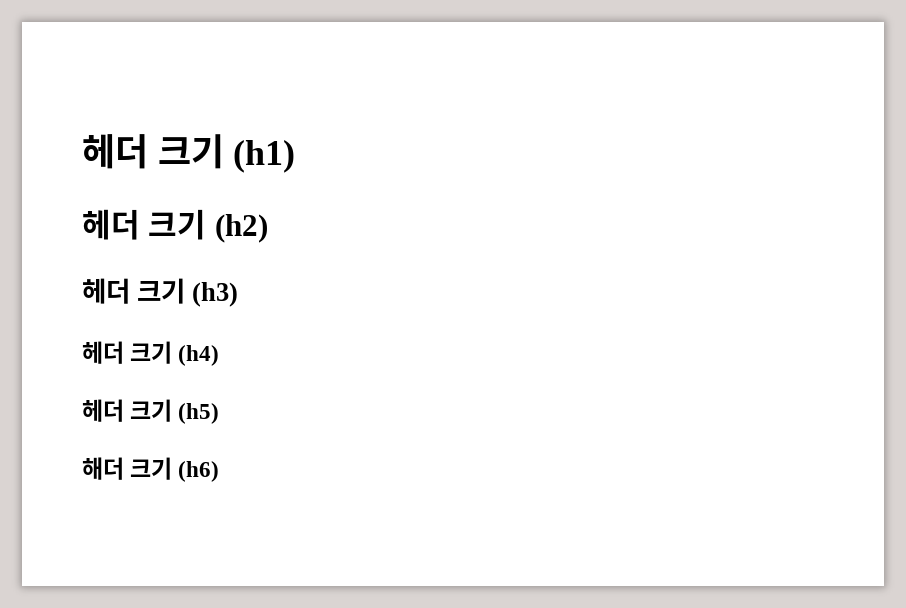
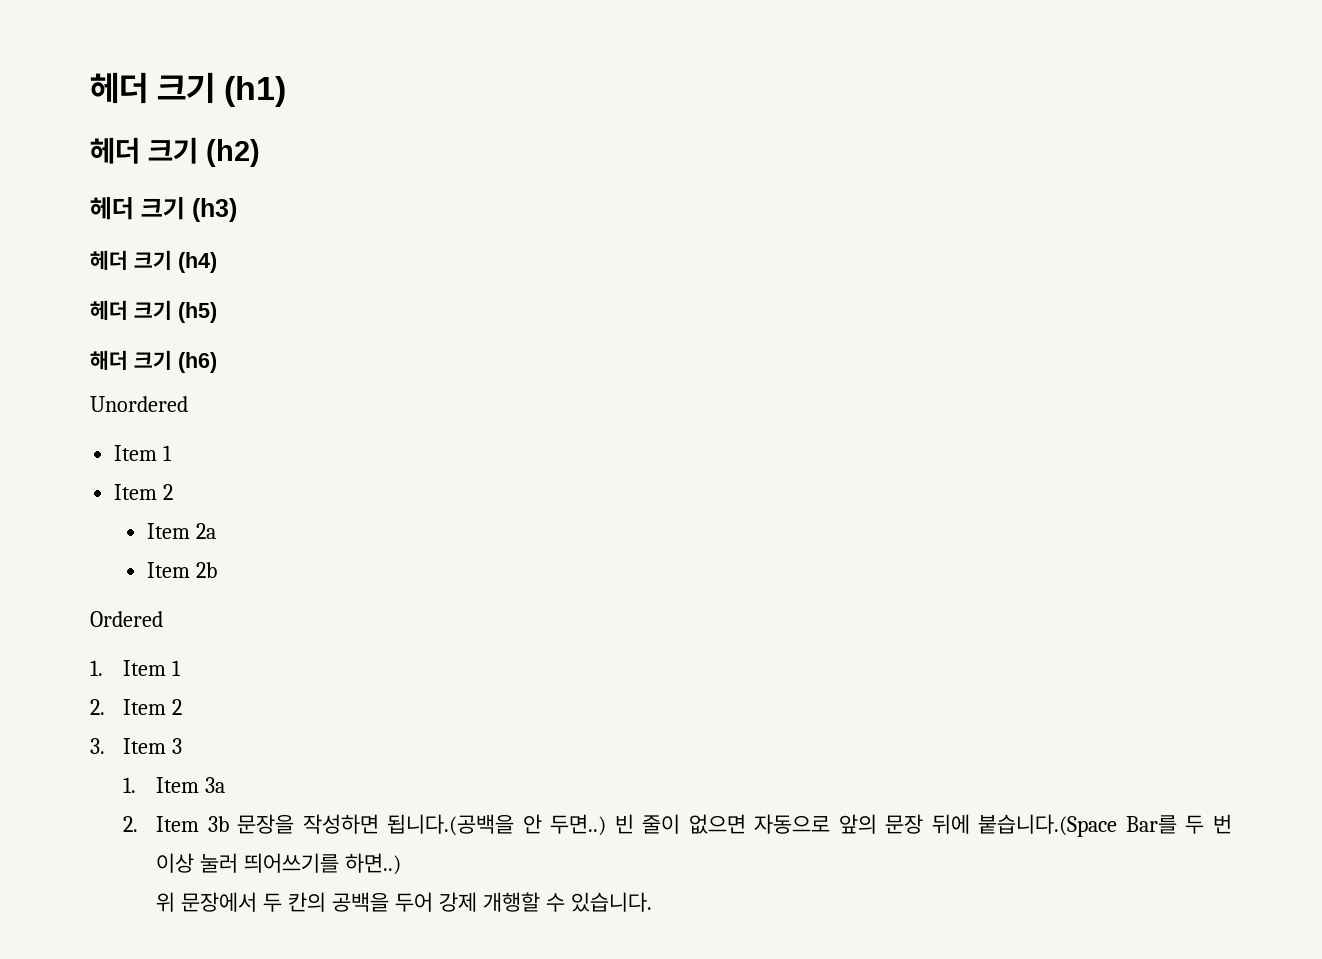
(220, 471) none -> [90,396,188,412] [114,445,173,461] [114,484,174,500] [147,523,217,539] [147,562,218,578] [90,611,163,627] [90,660,181,676] [90,699,182,715] [90,738,182,754] [123,777,226,793] [123,814,1233,837] [156,853,401,875] [156,892,652,912] // Unordered // Item 1 // Item 2 // Item 2a // Item 2b // Ordered // 1. Item 1 // 2. Item 2 // 3. Item 3 // 1. Item 3a // 2. Item 3b 문장을 작성하면 됩니다.(공백을 안 두면..) 빈 줄이 없으면 자동으로 앞의 문장 뒤에 붙습니다.(Space Bar를 두 번 이상 눌러 띄어쓰기를 하면..) // 위 문장에서 두 칸의 공백을 두어 강제 개행할 수 있습니다.

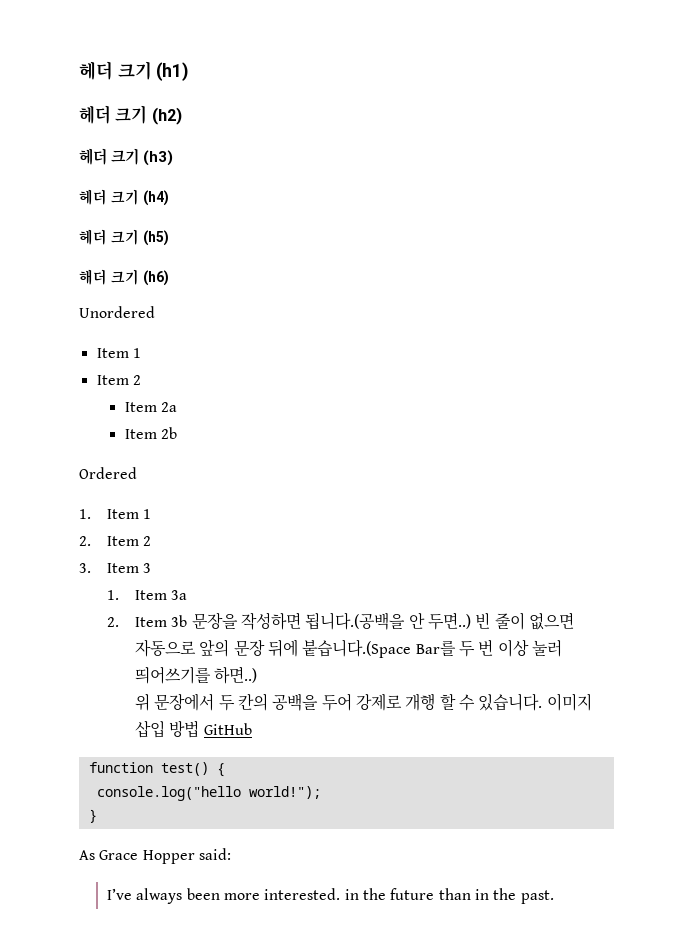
[438,892,652,912] 강제 개행할 수 있습니다. -> [355,693,592,711] [135,720,252,738] [88,762,225,777] [96,786,321,801] [88,809,97,823] [79,848,231,864] [107,888,554,904] 강제로 개행 할 수 있습니다. 이미지 삽입 방법 GitHub // function test() { // console.log("hello world!"); // } // As Grace Hopper said: // I’ve always been more interested. in the future than in the past.

